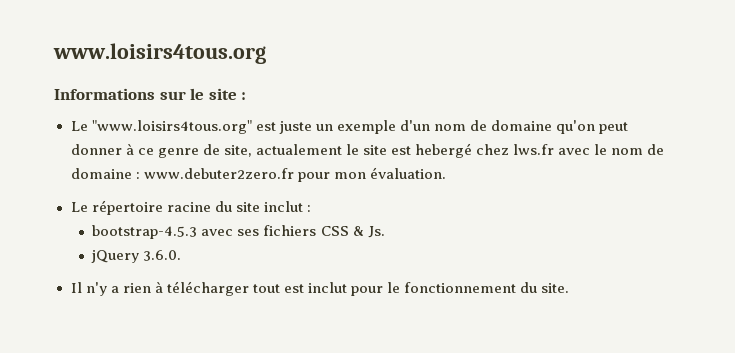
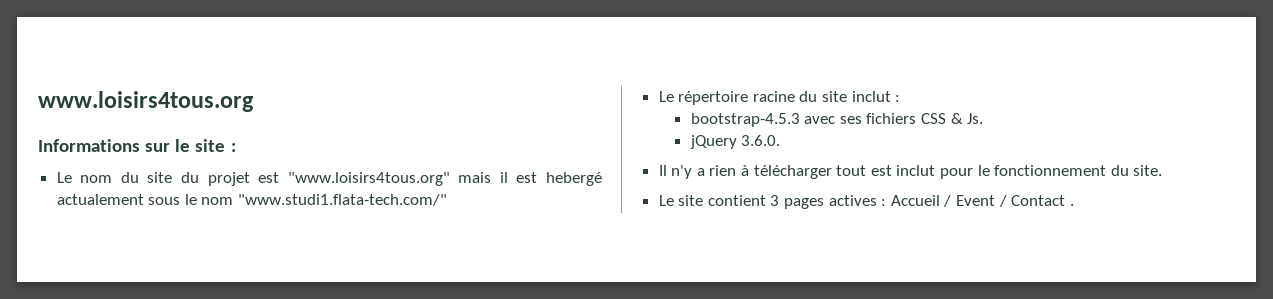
[91,120,629,134] [70,143,665,158] [70,167,446,182] "www.loisirs4tous.org" est juste un exemple d'un nom de domaine qu'on peut donner à ce genre de site, actualement le site est hebergé chez lws.fr avec le nom de domaine : www.debuter2zero.fr pour mon évaluation. -> [80,172,602,186] [56,194,448,206] nom du site du projet est "www.loisirs4tous.org" mais il est hebergé actualement sous le nom "www.studi1.flata-tech.com/"
(570, 288) none -> [658,195,1074,209] // Le site contient 3 pages actives : Accueil / Event / Contact .

